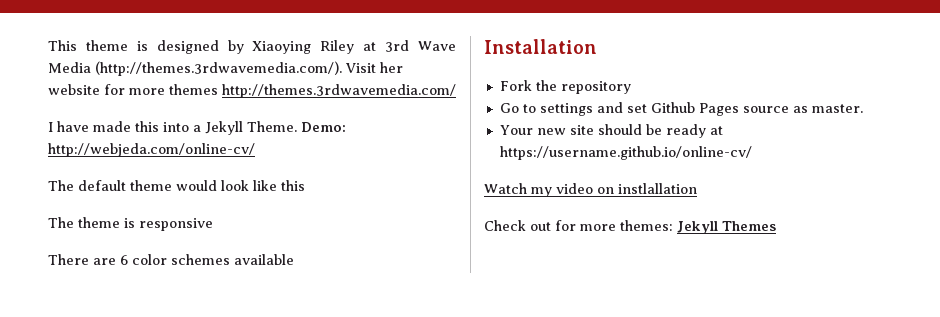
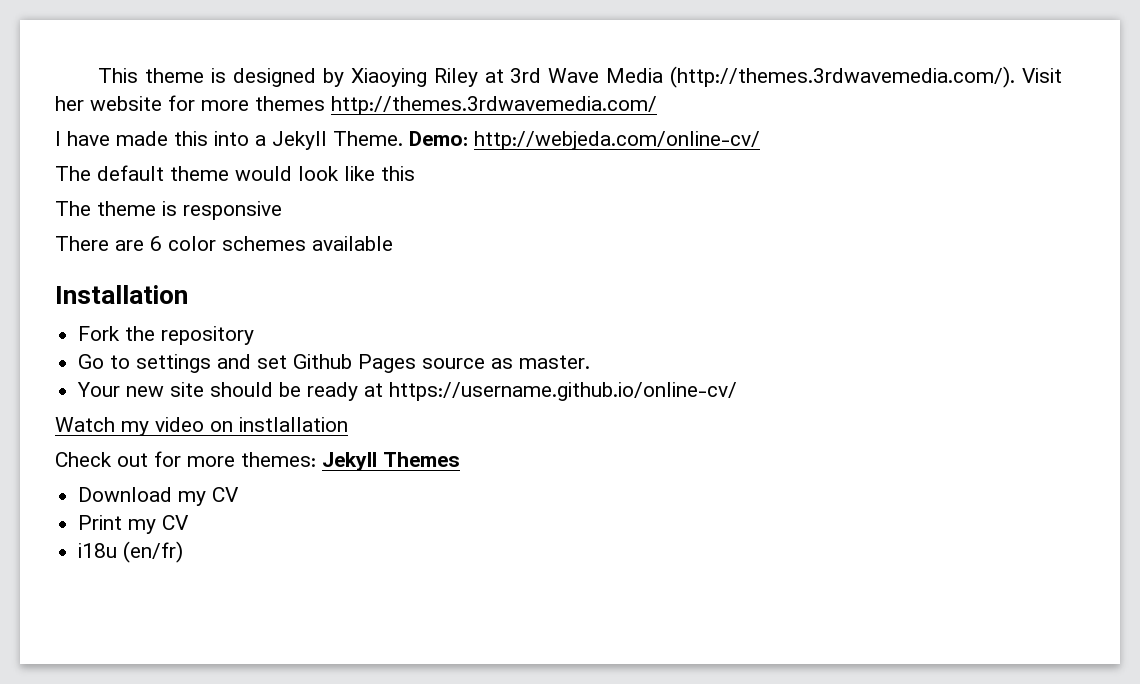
(776, 226) none -> [78,487,240,506] [78,515,190,534] [78,541,184,563] // Download my CV // Print my CV // i18u (en/fr)

